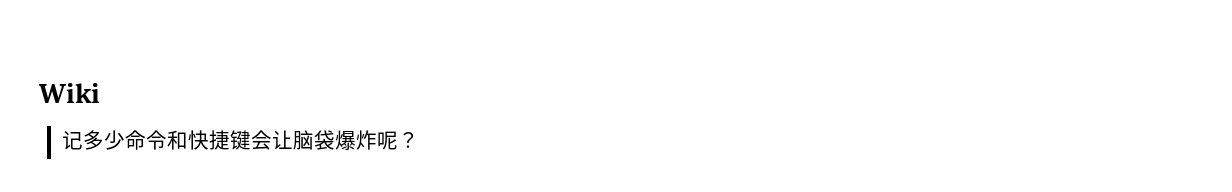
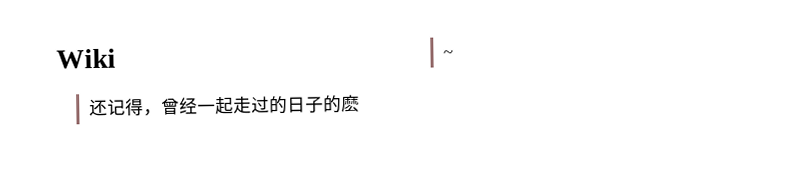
[61,130,419,151] 记多少命令和快捷键会让脑袋爆炸呢？ -> [88,94,360,117] [442,50,453,58] 还记得，曾经一起走过的日子的麽~

